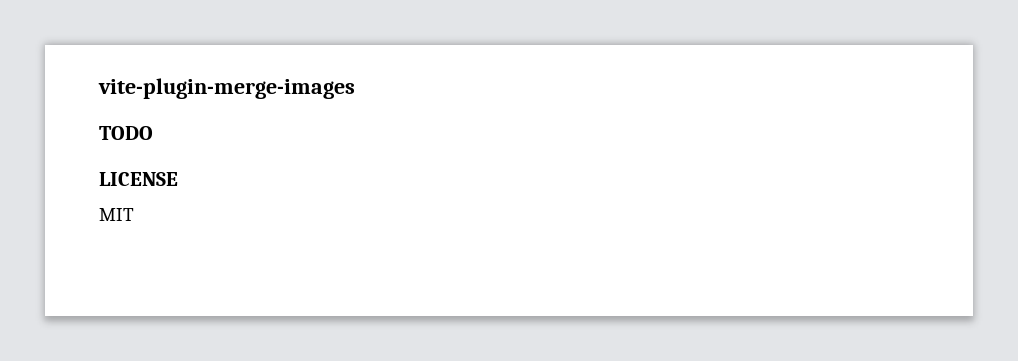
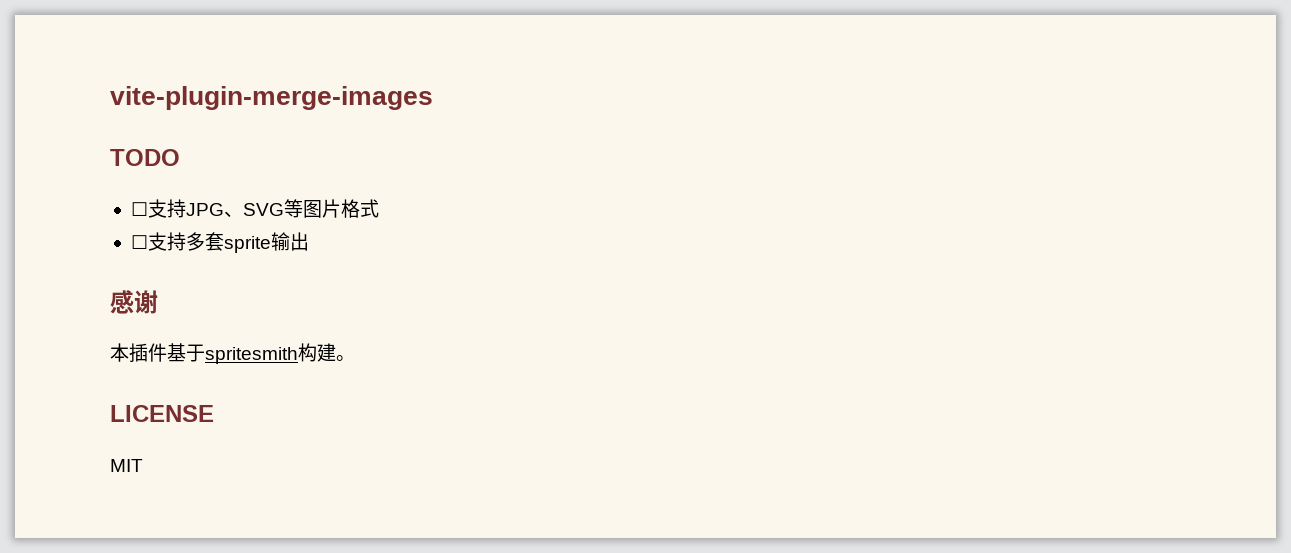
(153, 133) none -> [130,199,379,218] [130,232,309,253] [110,290,158,314] [110,343,355,364] // ☐支持JPG、SVG等图片格式 // ☐支持多套sprite输出 // 感谢 // 本插件基于spritesmith构建。

